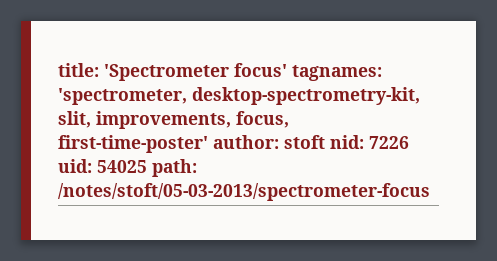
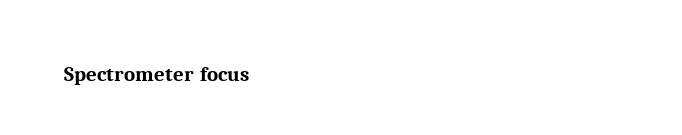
[58,63,382,81] [58,87,420,105] [58,111,289,129] [58,135,409,153] [58,159,197,177] [58,183,430,201] title: 'Spectrometer focus' tagnames: 'spectrometer, desktop-spectrometry-kit, slit, improvements, focus, first-time-poster' author: stoft nid: 7226 uid: 54025 path: /notes/stoft/05-03-2013/spectrometer-focus -> [64,67,249,85] Spectrometer focus

